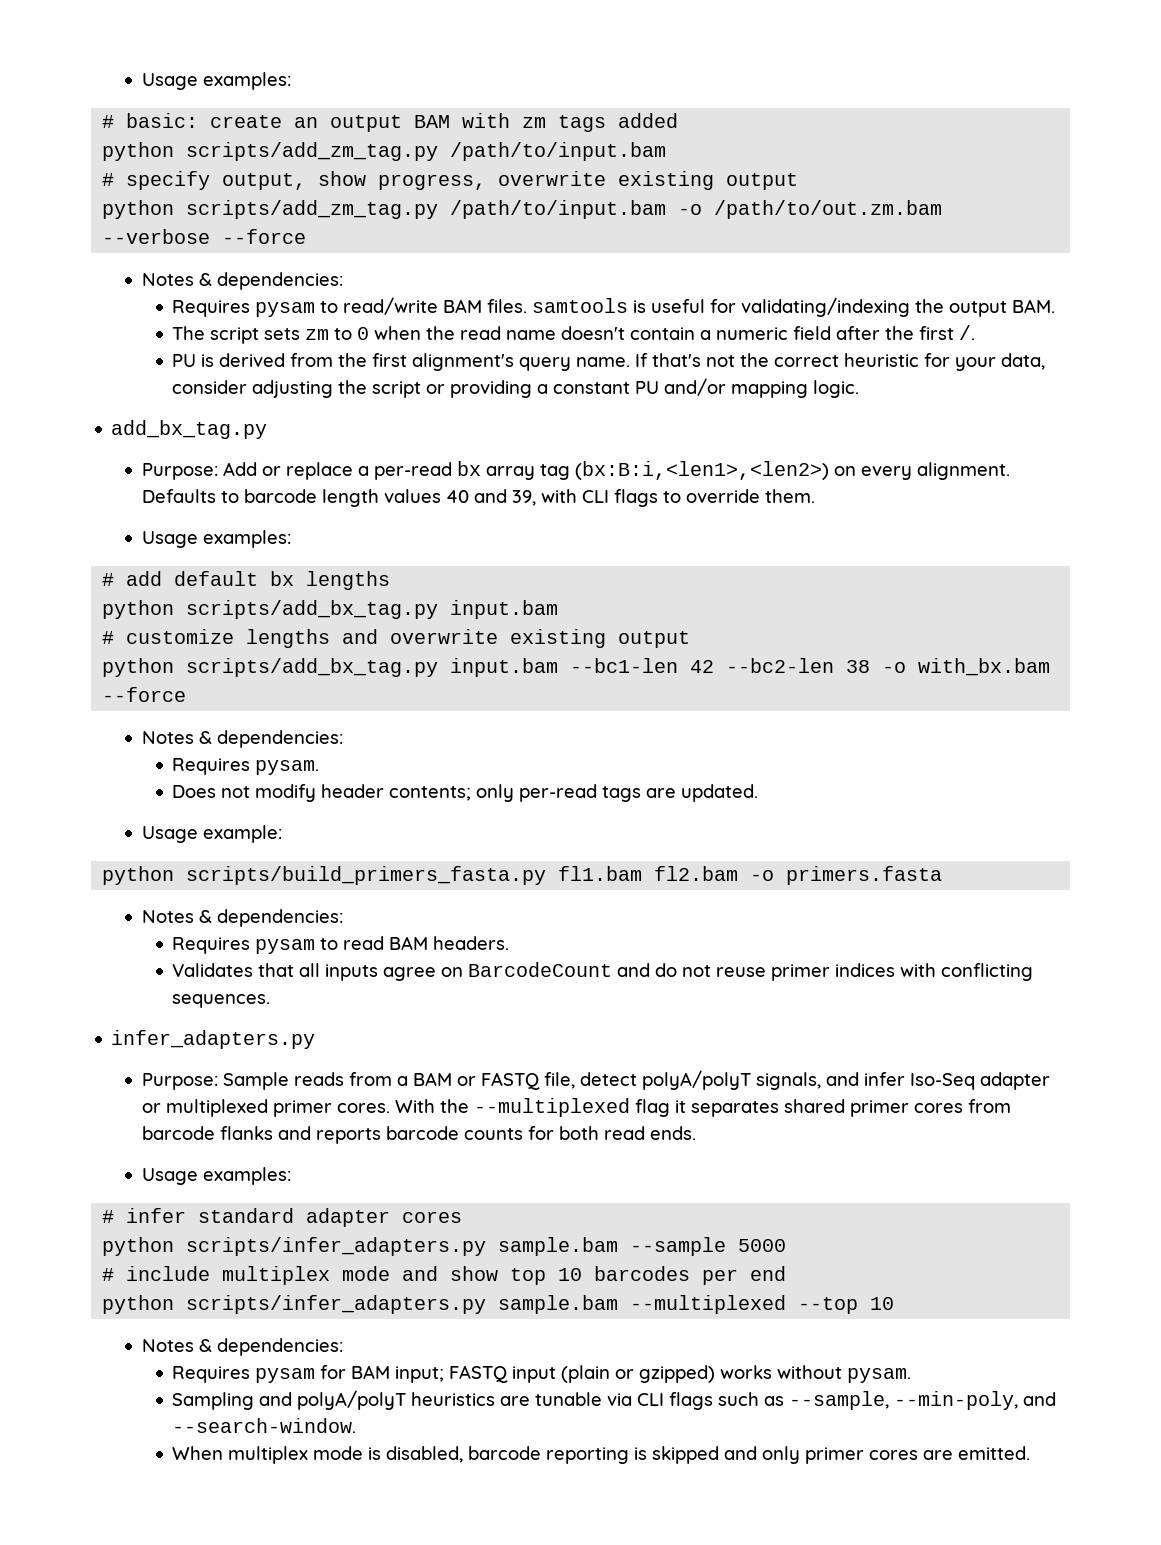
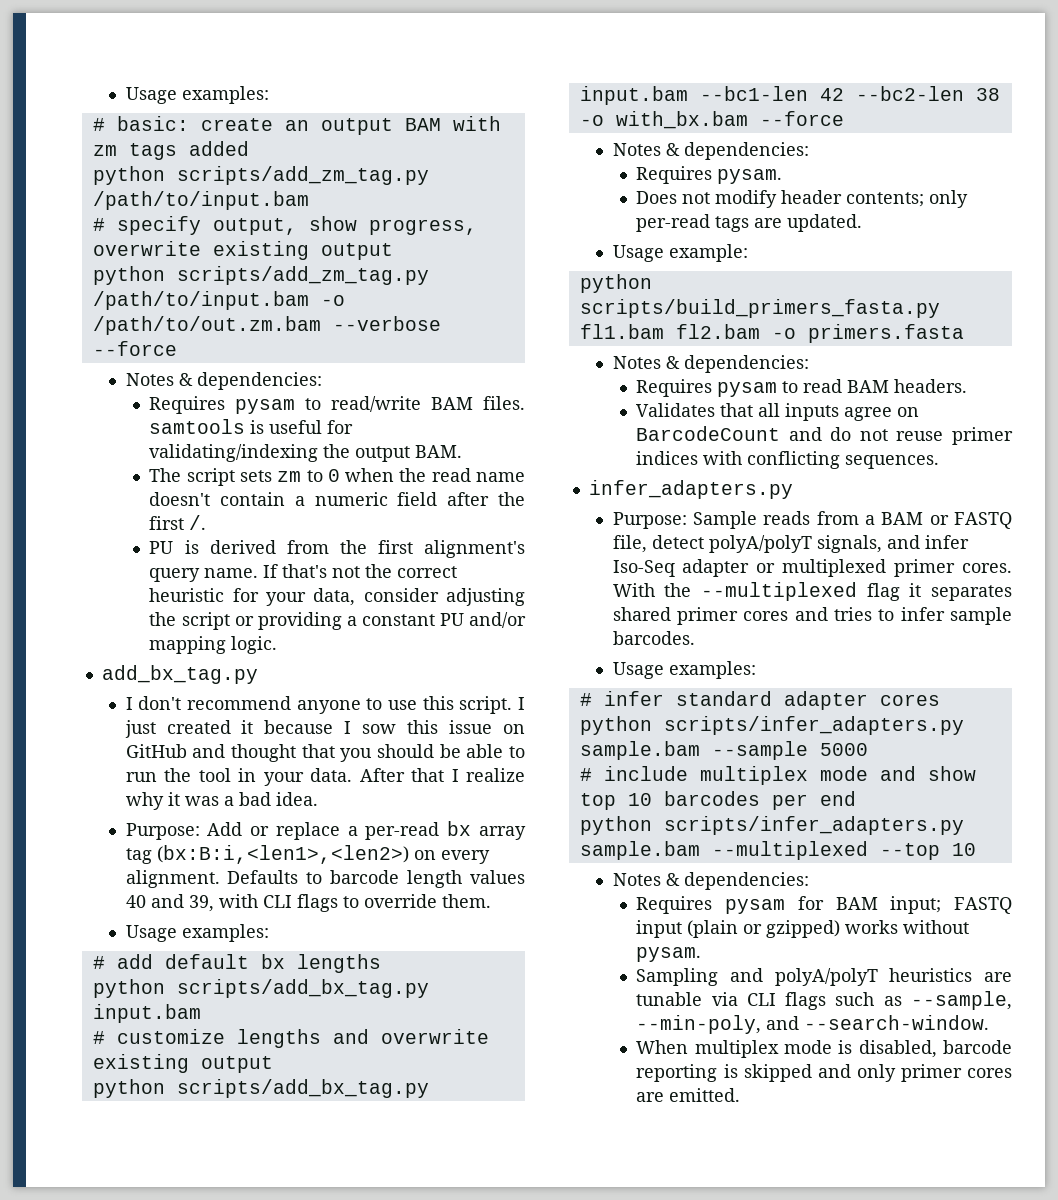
(268, 429) none -> [125,696,525,714] [124,720,525,738] [125,744,525,762] [125,768,525,786] [125,792,318,810] // I don't recommend anyone to use this script. I just created it because I sow this issue on GitHub and thought that you should be able to run the tool in your data. After that I realize why it was a bad idea.
[967,1099,1011,1113] [141,1126,696,1144] from barcode flanks and reports barcode counts for both read ends. -> [794,607,1012,625] [612,631,695,645] and tries to infer sample barcodes.

